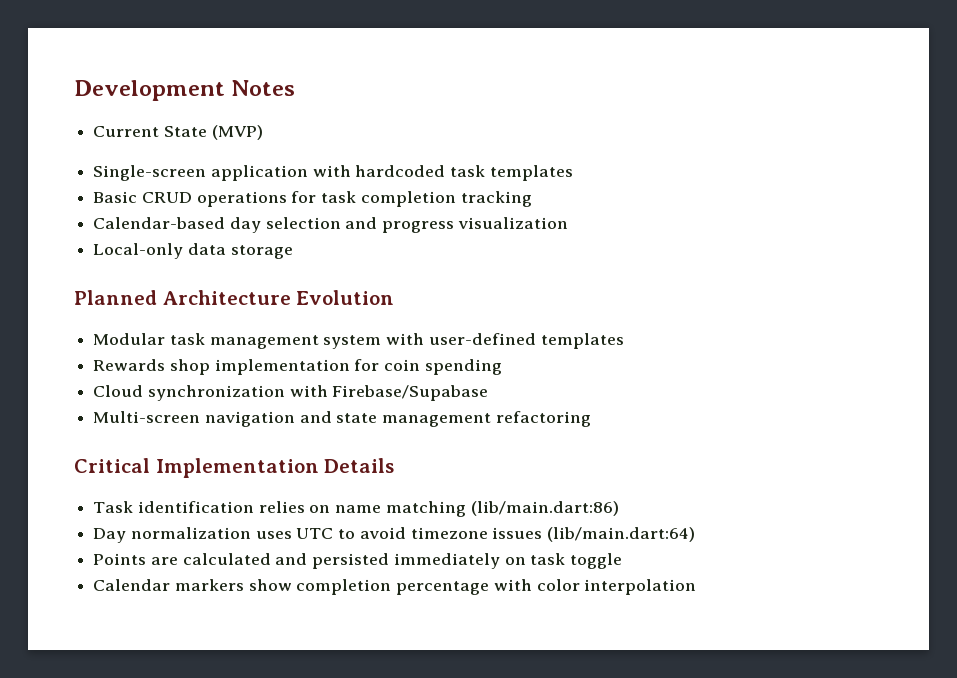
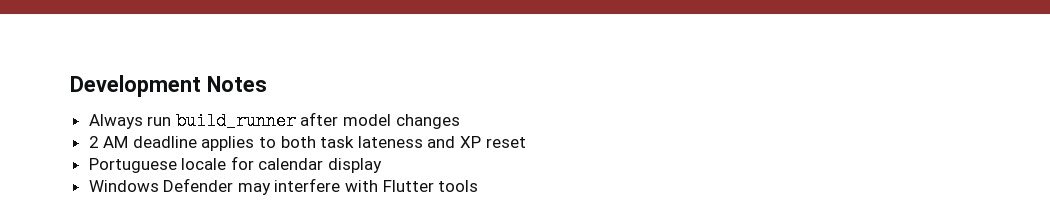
[93,125,263,140] [93,165,573,181] [93,191,532,207] [93,217,568,233] [93,243,293,259] [74,290,395,305] [93,333,624,349] [93,359,502,375] [93,385,489,401] [93,411,591,427] [74,458,395,478] [93,501,619,517] [93,527,696,543] [93,553,623,569] [93,579,697,595] Current State (MVP) // Single-screen application with hardcoded task templates // Basic CRUD operations for task completion tracking // Calendar-based day selection and progress visualization // Local-only data storage // Planned Architecture Evolution // Modular task management system with user-defined templates // Rewards shop implementation for coin spending // Cloud synchronization with Firebase/Supabase // Multi-screen navigation and state management refactoring // Critical Implementation Details // Task identification relies on name matching (lib/main.dart:86) // Day normalization uses UTC to avoid timezone issues (lib/main.dart:64) // Points are calculated and persisted immediately on task toggle // Calendar markers show completion percentage with color interpolation -> [88,112,460,130] [88,136,526,151] [88,156,383,173] [88,178,479,195] Always run build_runner after model changes // 2 AM deadline applies to both task lateness and XP reset // Portuguese locale for calendar display // Windows Defender may interfere with Flutter tools

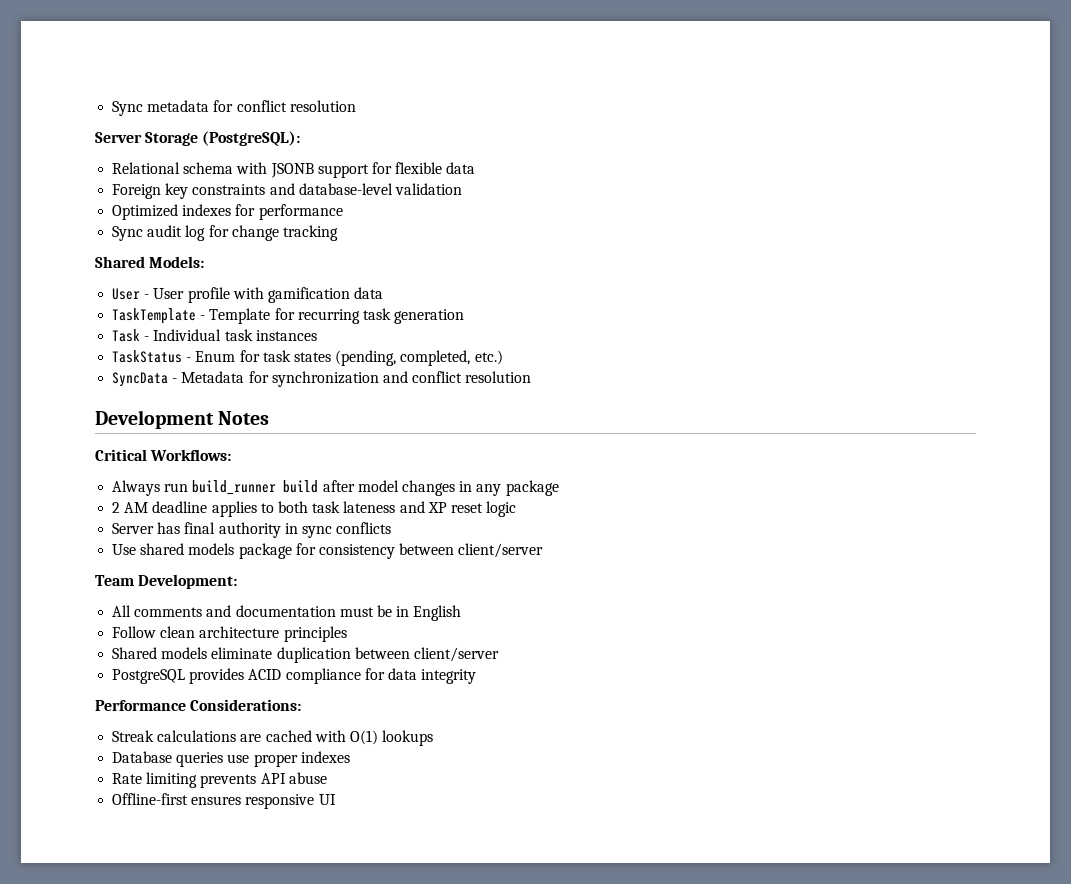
(70, 86) none -> [112,100,356,116] [95,131,301,146] [112,162,476,178] [112,183,462,199] [112,204,343,220] [112,225,338,241] [95,256,205,268] [112,287,384,303] [112,308,465,324] [112,329,317,342] [112,350,503,366] [112,371,532,387] Sync metadata for conflict resolution // Server Storage (PostgreSQL): // Relational schema with JSONB support for flexible data // Foreign key constraints and database-level validation // Optimized indexes for performance // Sync audit log for change tracking // Shared Models: // User - User profile with gamification data // TaskTemplate - Template for recurring task generation // Task - Individual task instances // TaskStatus - Enum for task states (pending, completed, etc.) // SyncData - Metadata for synchronization and conflict resolution //
(267, 84) none -> [95,449,232,461] // Critical Workflows:
(296, 121) none -> [283,480,319,493] build
(460, 121) none -> [459,480,559,496] in any package
[88,156,383,173] [88,178,479,195] // Portuguese locale for calendar display // Windows Defender may interfere with Flutter tools -> [486,501,517,517] [112,522,392,538] [112,543,544,559] [95,574,238,589] [112,605,462,621] [112,626,347,642] [112,647,499,663] [112,668,477,684] [95,699,302,711] [112,730,434,746] [112,751,350,767] [112,772,327,788] [112,793,336,809] logic // Server has final authority in sync conflicts // Use shared models package for consistency between client/server // Team Development: // All comments and documentation must be in English // Follow clean architecture principles // Shared models eliminate duplication between client/server // PostgreSQL provides ACID compliance for data integrity // Performance Considerations: // Streak calculations are cached with O(1) lookups // Database queries use proper indexes // Rate limiting prevents API abuse // Offline-first ensures responsive UI

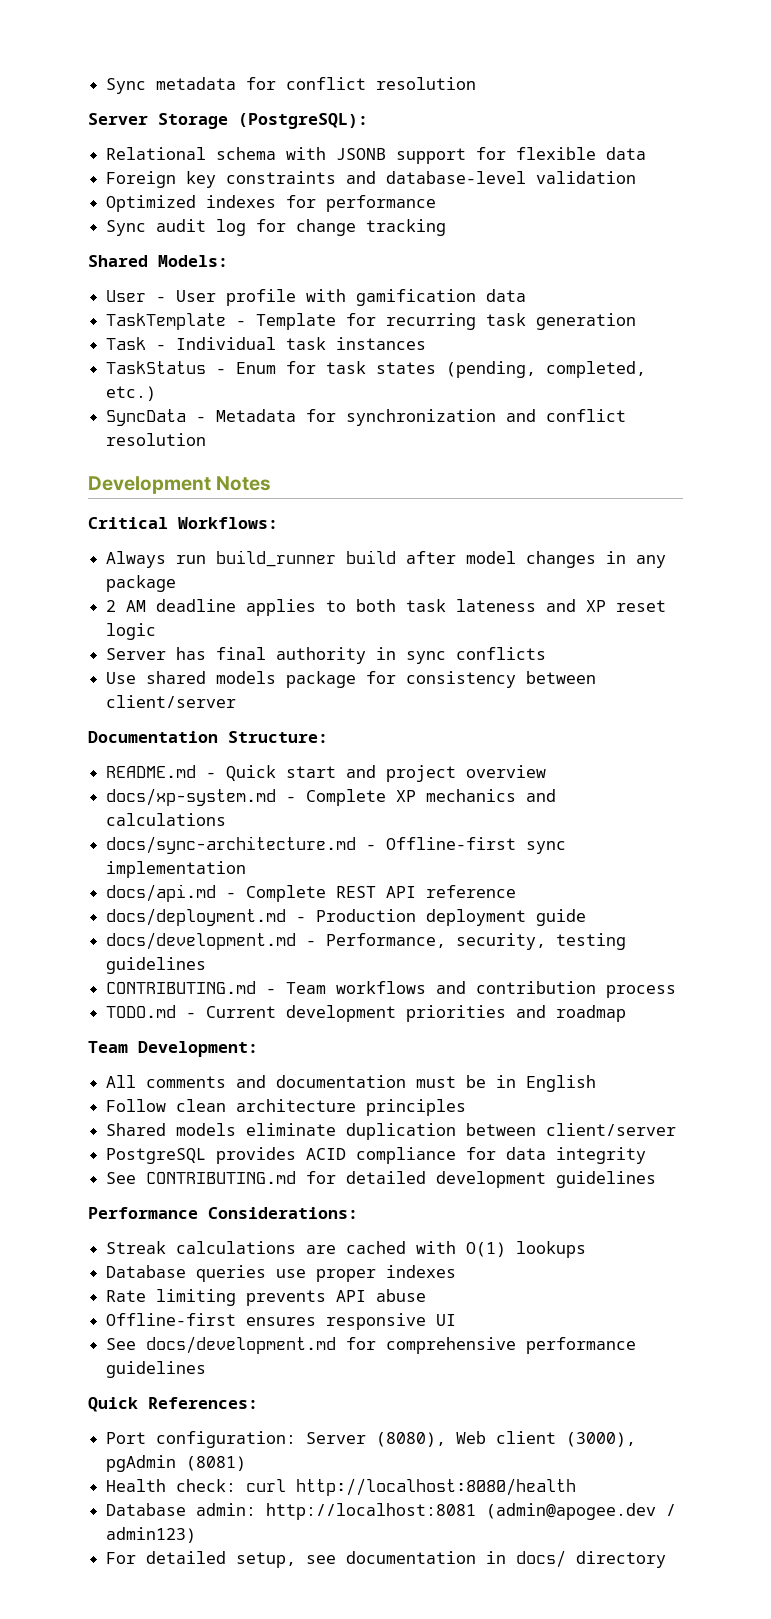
(544, 550) none -> [88,731,328,743] [106,765,547,782] [106,788,557,806] [106,813,227,826] [106,836,567,854] [106,861,247,878] [106,884,517,902] [106,908,587,926] [106,932,627,950] [106,957,207,974] [106,981,677,998] [106,1005,627,1022] // Documentation Structure: // README.md - Quick start and project overview // docs/xp-system.md - Complete XP mechanics and calculations // docs/sync-architecture.md - Offline-first sync implementation // docs/api.md - Complete REST API reference // docs/deployment.md - Production deployment guide // docs/development.md - Performance, security, testing guidelines // CONTRIBUTING.md - Team workflows and contribution process // TODO.md - Current development priorities and roadmap
(477, 676) none -> [106,1171,657,1188] // See CONTRIBUTING.md for detailed development guidelines
(336, 799) none -> [106,1336,637,1354] [106,1361,207,1378] [88,1397,258,1412] [106,1431,637,1448] [106,1455,247,1472] [106,1478,577,1496] [106,1503,677,1520] [106,1527,197,1543] [106,1550,667,1568] // See docs/development.md for comprehensive performance guidelines // Quick References: // Port configuration: Server (8080), Web client (3000), pgAdmin (8081) // Health check: curl http://localhost:8080/health // Database admin: http://localhost:8081 (admin@apogee.dev / admin123) // For detailed setup, see documentation in docs/ directory

